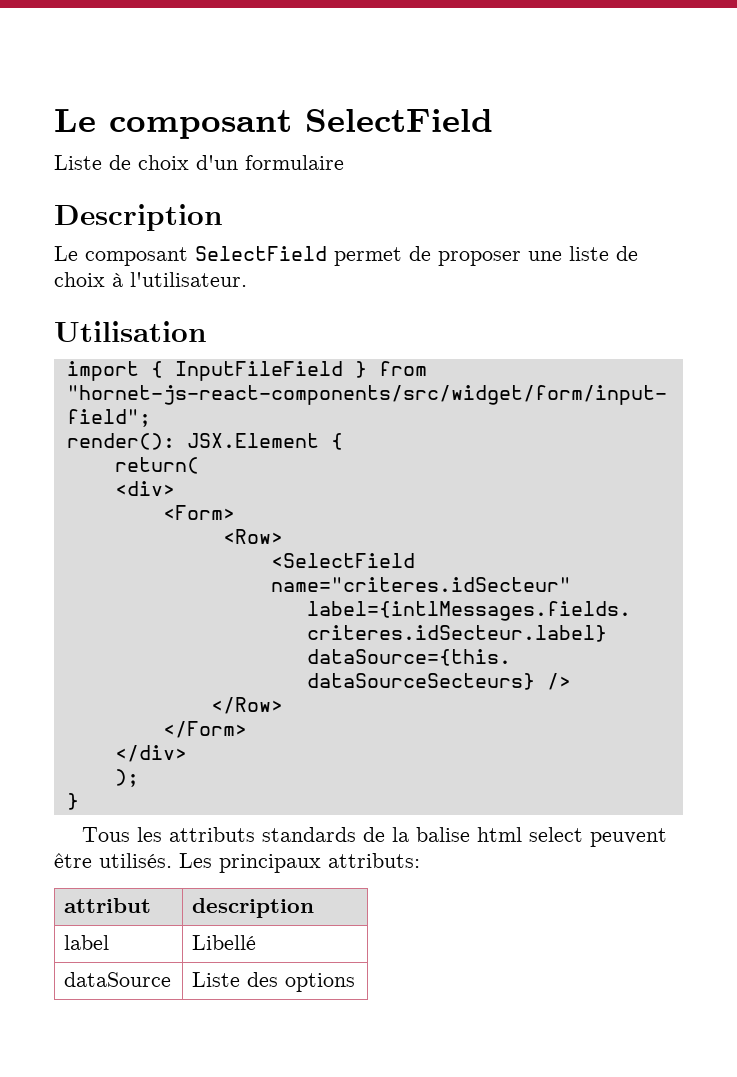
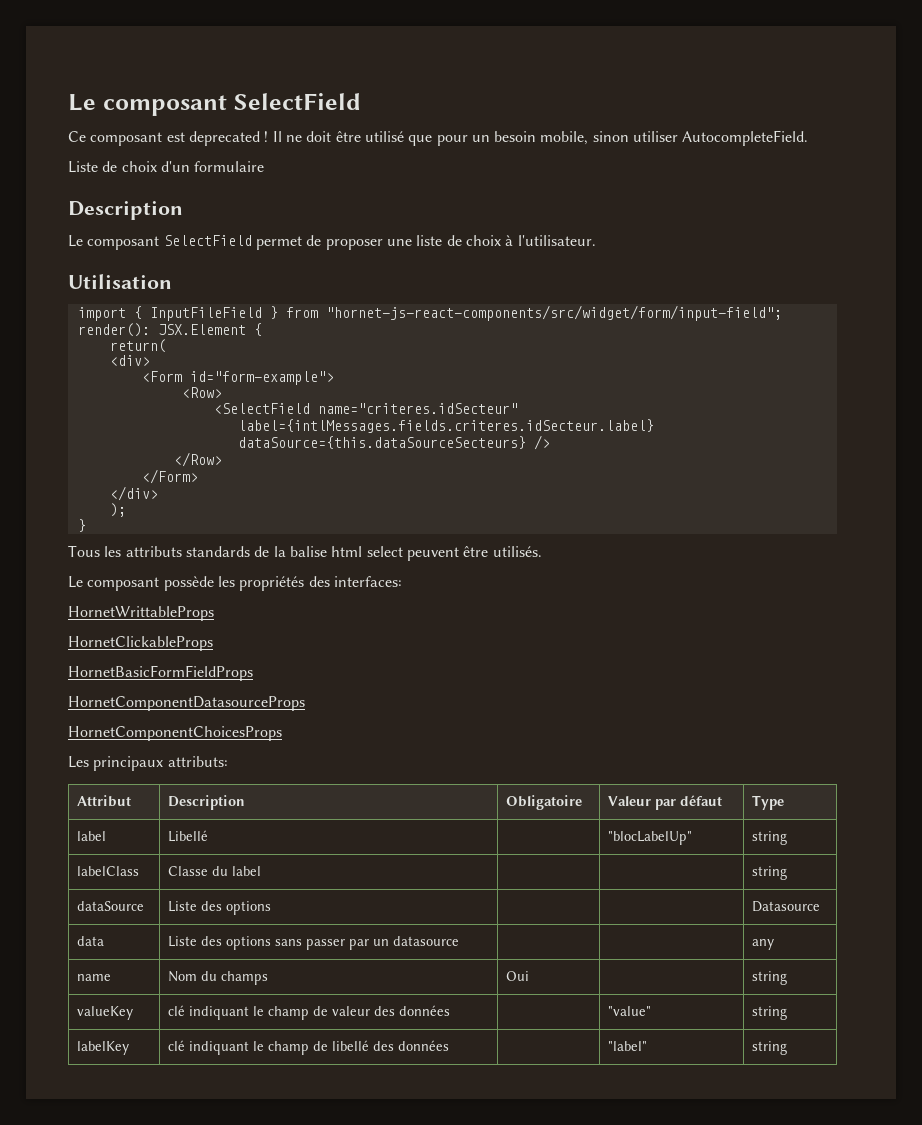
[54,109,493,139] Le composant SelectField -> [68,93,361,116] [68,130,809,146] Le composant SelectField // Ce composant est deprecated ! Il ne doit être utilisé que pour un besoin mobile, sinon utiliser AutocompleteField.
[162,505,235,520] <Form> -> [141,371,334,385] <Form id="form-example">
[179,853,420,873] [64,898,152,913] [192,898,315,918] [64,935,110,950] [192,935,257,950] [64,972,172,987] [192,972,356,992] Les principaux attributs: // attribut | description // label | Libellé // dataSource | Liste des options -> [68,576,402,591] [68,606,214,621] [68,636,213,651] [68,665,253,681] [68,696,305,711] [68,726,282,741] [68,756,228,771] [77,795,132,807] [168,795,246,810] [506,795,583,810] [608,795,723,810] [752,795,785,810] [77,831,107,841] [168,830,209,842] [608,831,693,845] [752,831,788,845] [77,866,140,876] [168,866,262,876] [752,866,788,880] [77,901,145,911] [168,901,272,915] [752,901,821,912] [77,936,105,946] [168,936,460,950] [752,939,775,950] [77,974,112,981] [168,971,269,985] [506,971,530,981] [752,971,788,985] [77,1006,134,1020] [168,1005,451,1020] [608,1006,652,1016] [752,1006,788,1020] [77,1041,130,1055] [168,1040,450,1055] [608,1041,648,1051] [752,1041,788,1055] // Le composant possède les propriétés des interfaces: // HornetWrittableProps // HornetClickableProps // HornetBasicFormFieldProps // HornetComponentDatasourceProps // HornetComponentChoicesProps // Les principaux attributs: // Attribut | Description | Obligatoire | Valeur par défaut | Type // label | Libellé | | "blocLabelUp" | string // labelClass | Classe du label | | | string // dataSource | Liste des options | | | Datasource // data | Liste des options sans passer par un datasource | | | any // name | Nom du champs | Oui | | string // valueKey | clé indiquant le champ de valeur des données | | "value" | string // labelKey | clé indiquant le champ de libellé des données | | "label" | string

